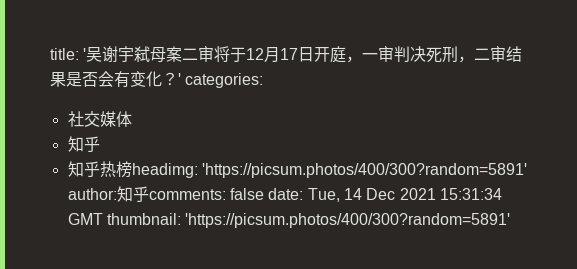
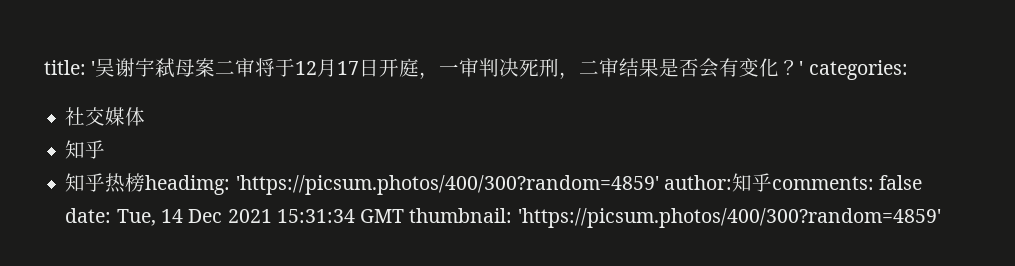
[201,163,527,178] 'https://picsum.photos/400/300?random=5891' -> [235,175,659,195] 'https://picsum.photos/400/300?random=4859'
[185,213,511,228] 'https://picsum.photos/400/300?random=5891' -> [517,208,941,228] 'https://picsum.photos/400/300?random=4859'

